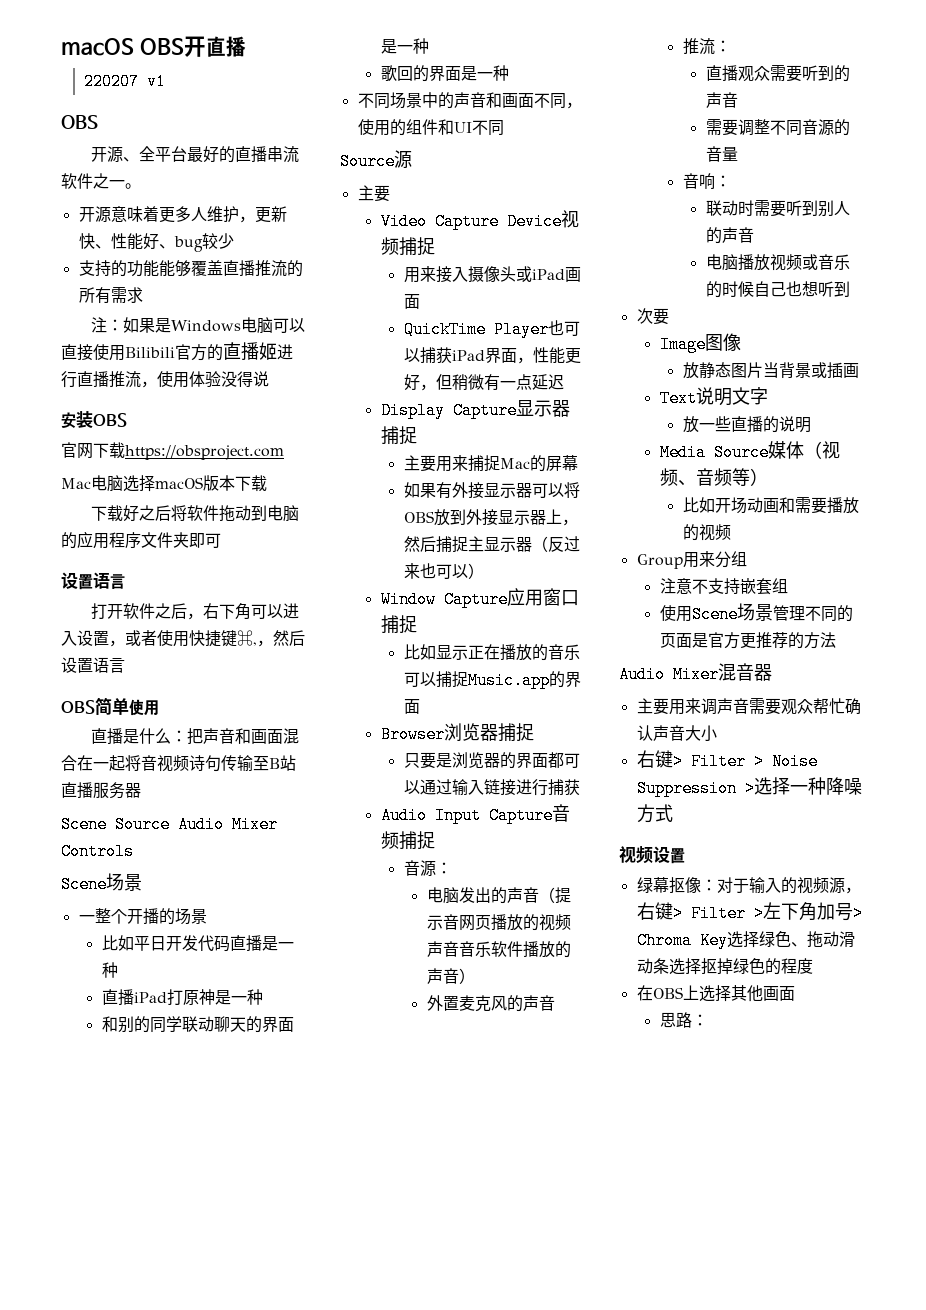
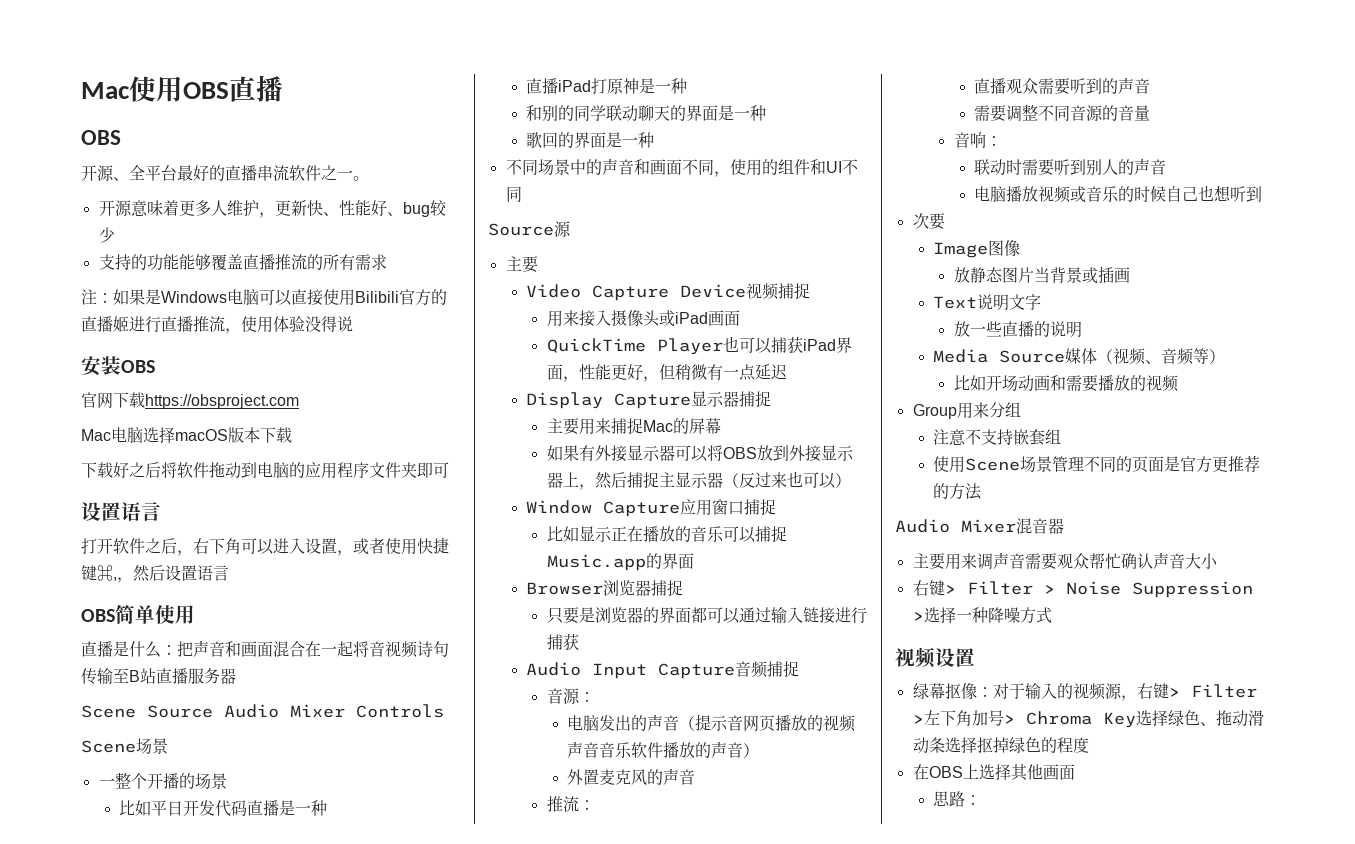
[61,36,246,57] [84,73,167,90] macOS OBS开直播 // 220207 v1 -> [81,75,283,102] Mac使用OBS直播

